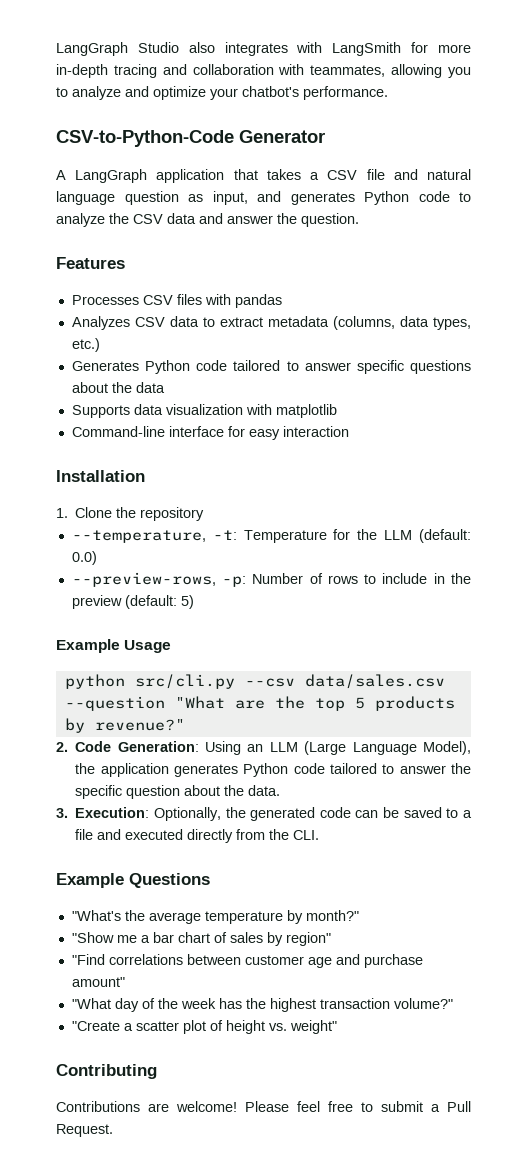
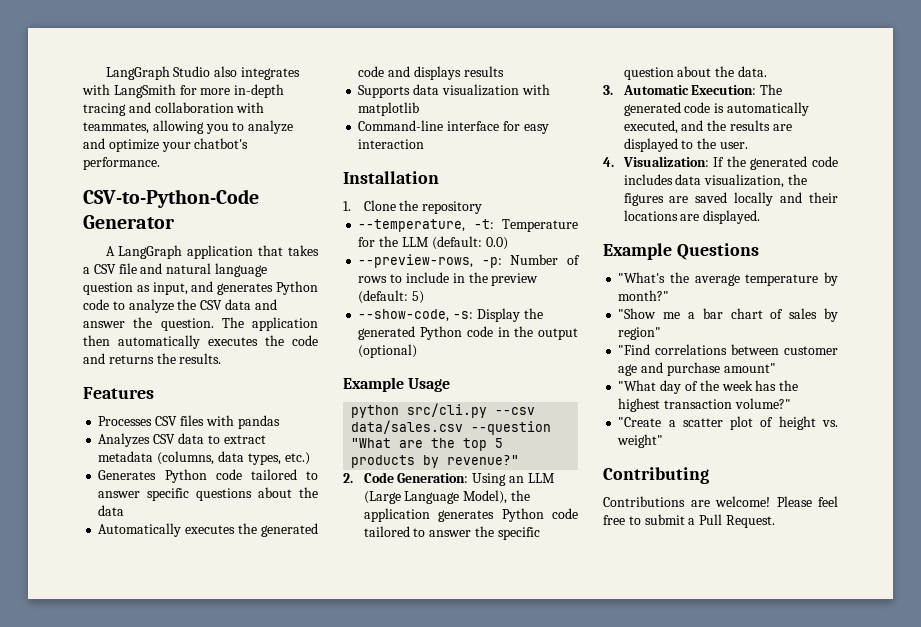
(359, 220) none -> [221,317,318,331] [83,335,318,349] [83,353,222,364] The application then automatically executes the code and returns the results.
(165, 387) none -> [98,523,318,537] [358,66,504,80] // Automatically executes the generated code and displays results
(194, 602) none -> [358,308,543,322] [358,326,578,340] [358,344,418,358] // --show-code, -s: Display the generated Python code in the output (optional)
[75,807,473,821] [75,829,320,843] Execution: Optionally, the generated code can be saved to a file and executed directly from the CLI. -> [622,84,783,95] [623,102,809,116] [623,120,792,134] [623,138,748,152] [603,156,838,170] [623,174,807,188] [623,192,838,206] [623,210,761,224] Automatic Execution: The generated code is automatically executed, and the results are displayed to the user. // 4. Visualization: If the generated code includes data visualization, the figures are saved locally and their locations are displayed.

